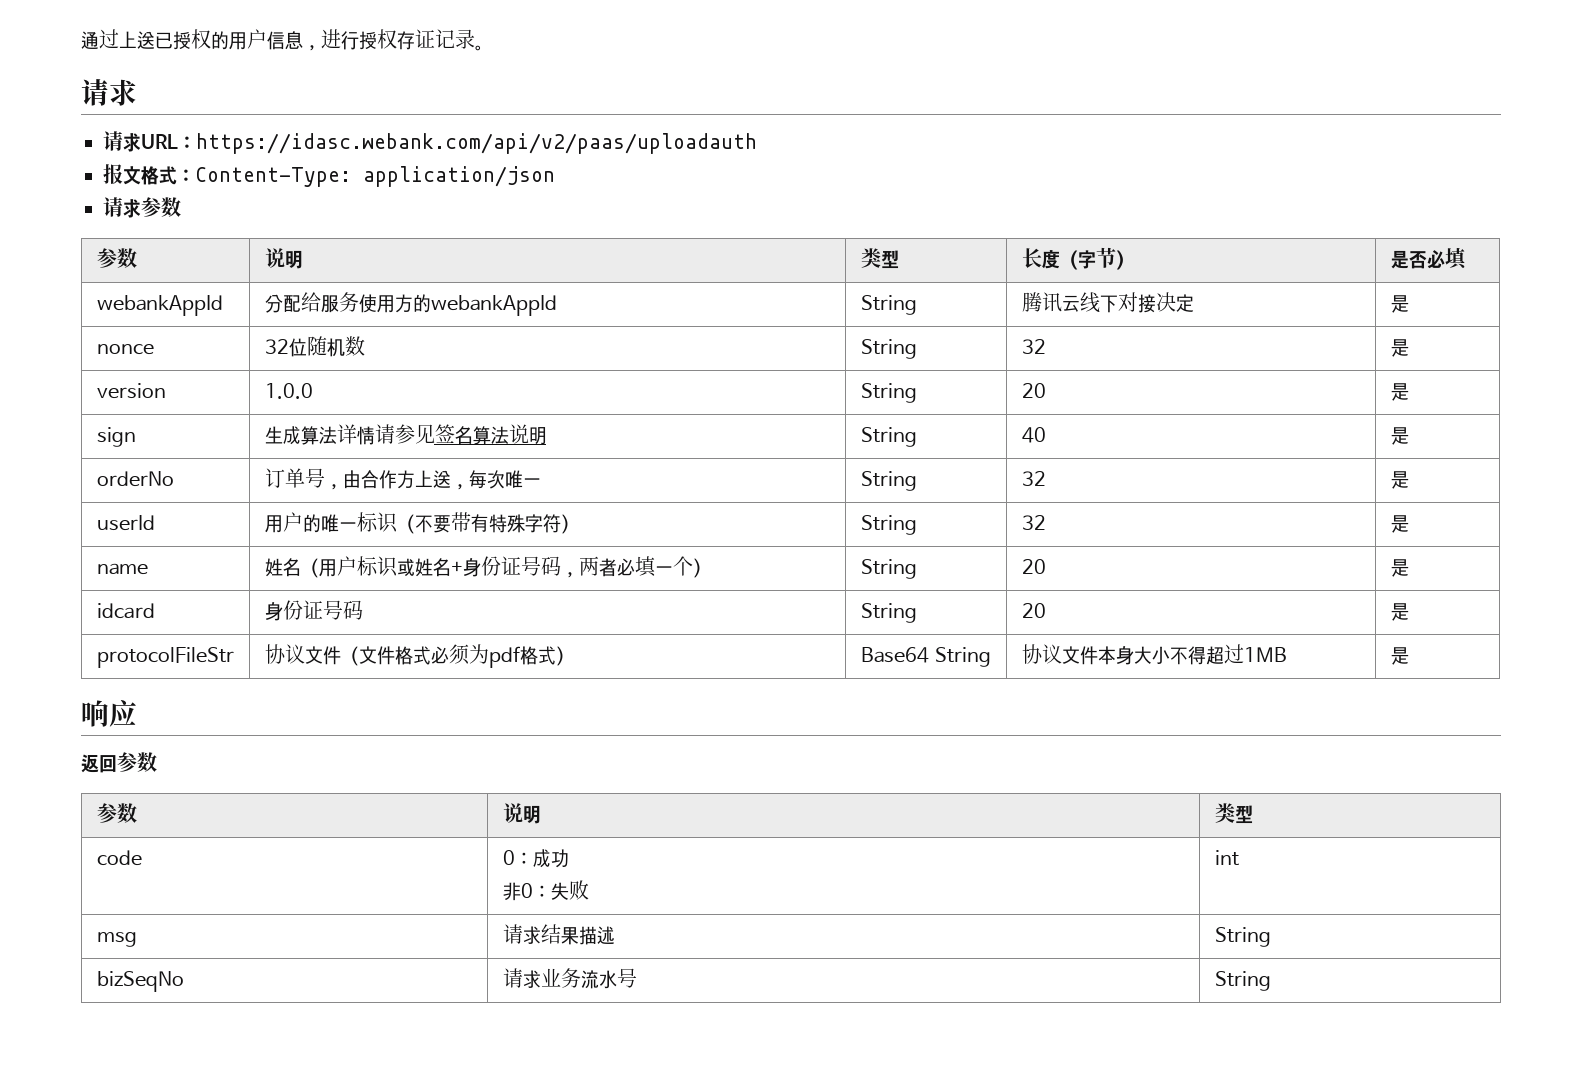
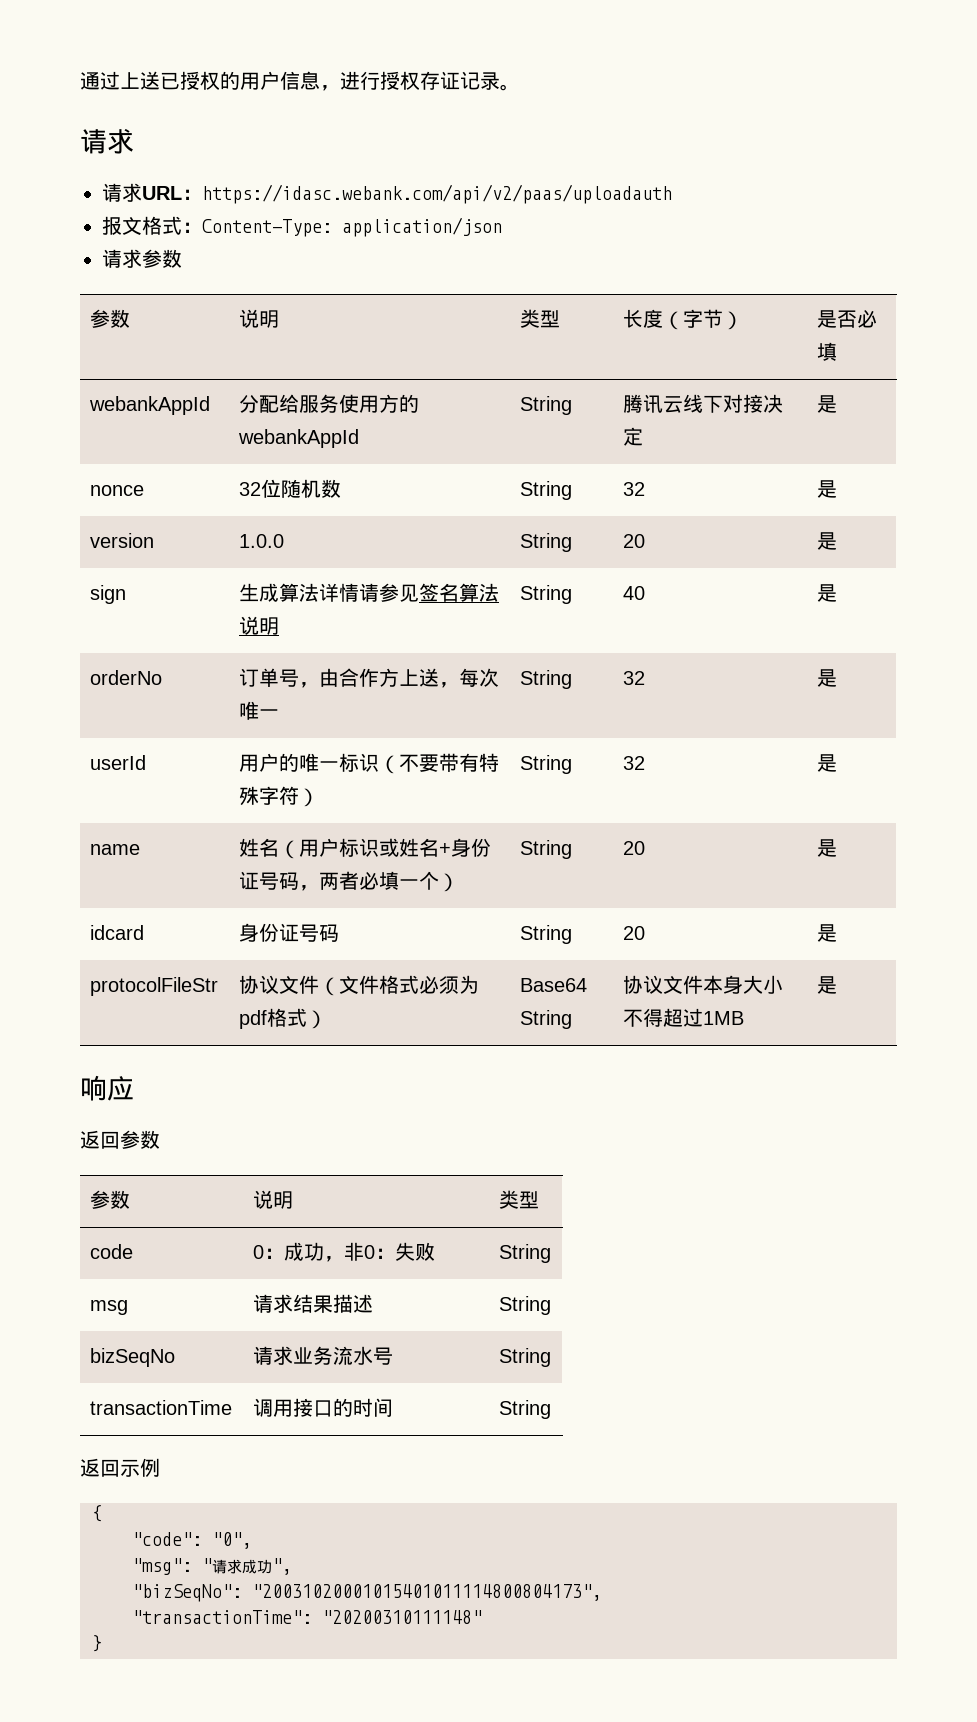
(569, 858) // -> [324,1256,345,1262] ，
[1214,850,1239,866] int -> [499,1244,552,1263] String
(1271, 981) none -> [90,1400,233,1415] [253,1398,394,1417] [499,1400,552,1419] [80,1458,160,1477] [92,1505,102,1522] [132,1532,252,1549] [132,1558,292,1575] [132,1584,602,1602] [132,1610,482,1624] [92,1635,102,1652] // transactionTime | 调用接口的时间 | String // 返回示例 // { // "code": "0", // "msg": "请求成功", // "bizSeqNo": "20031020001015401011114800804173", // "transactionTime": "20200310111148" // }

